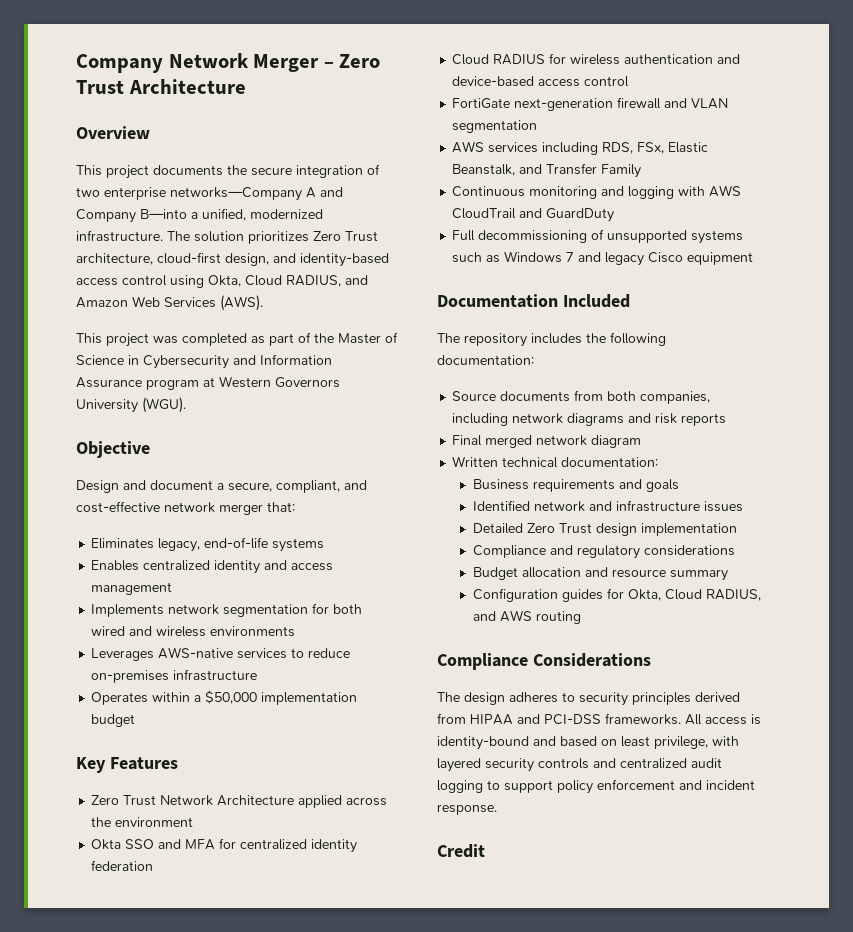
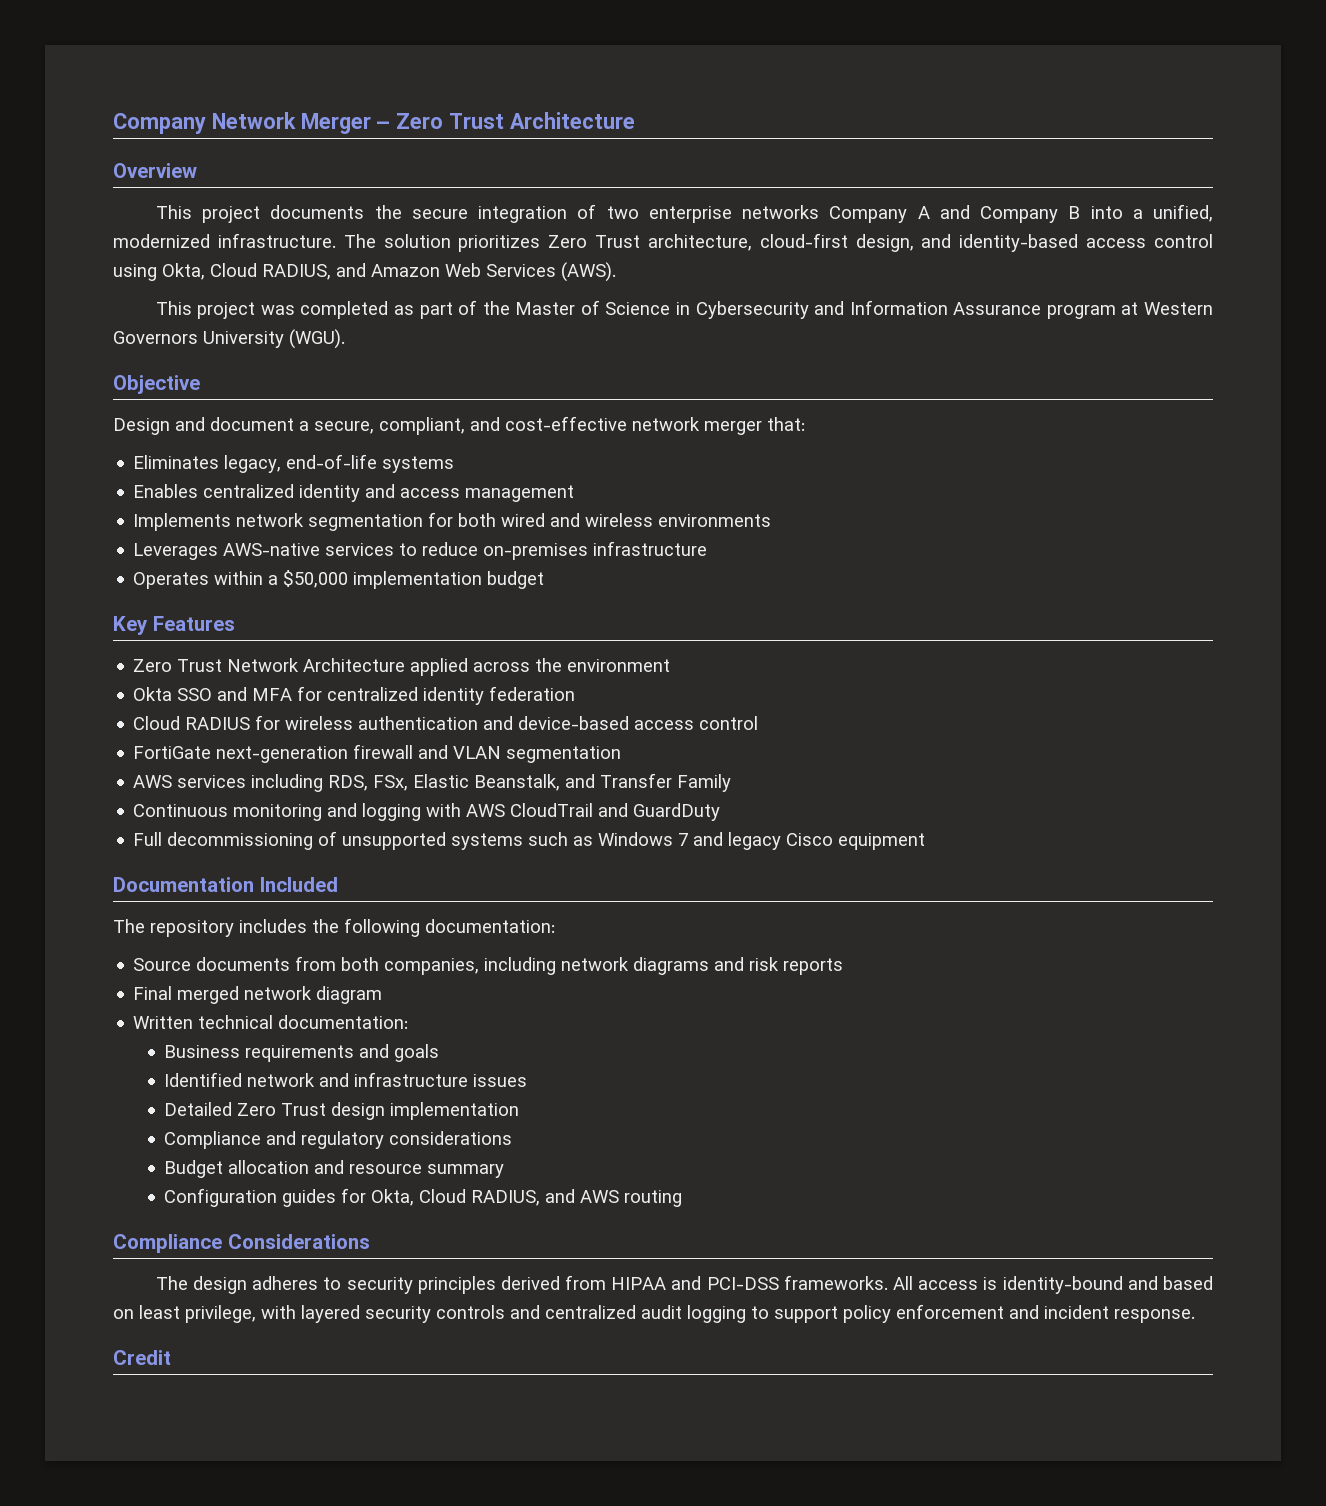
[170,187,302,201] networks—Company -> [742,205,908,223] networks Company
[140,209,187,219] B—into -> [1068,206,1123,219] B into

